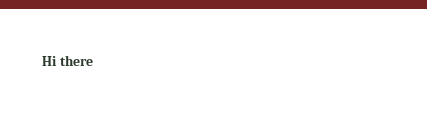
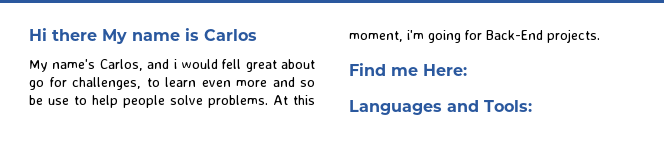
(93, 60) none -> [102,28,257,44] [29,59,315,72] [29,77,315,90] [29,95,315,108] [349,29,600,43] [349,63,467,76] [349,100,532,115] My name is Carlos // My name's Carlos, and i would fell great about go for challenges, to learn even more and so be use to help people solve problems. At this moment, i'm going for Back-End projects. // Find me Here: // Languages and Tools:

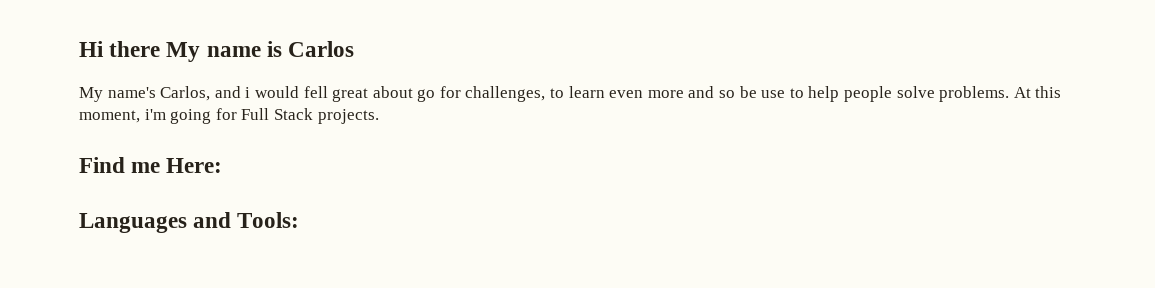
[486,30,543,40] Back-End -> [241,108,313,120] Full Stack

